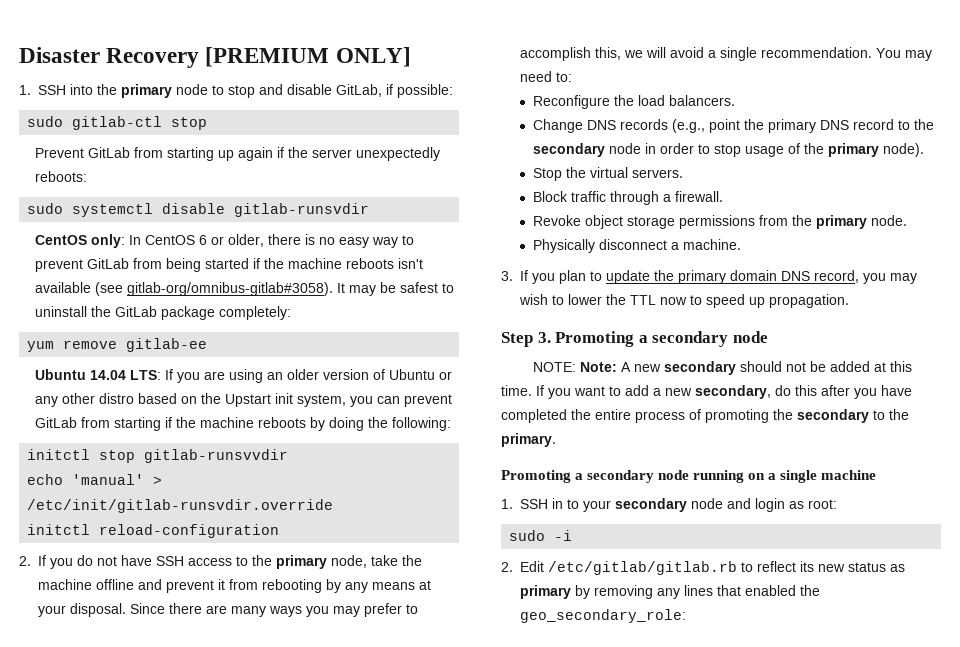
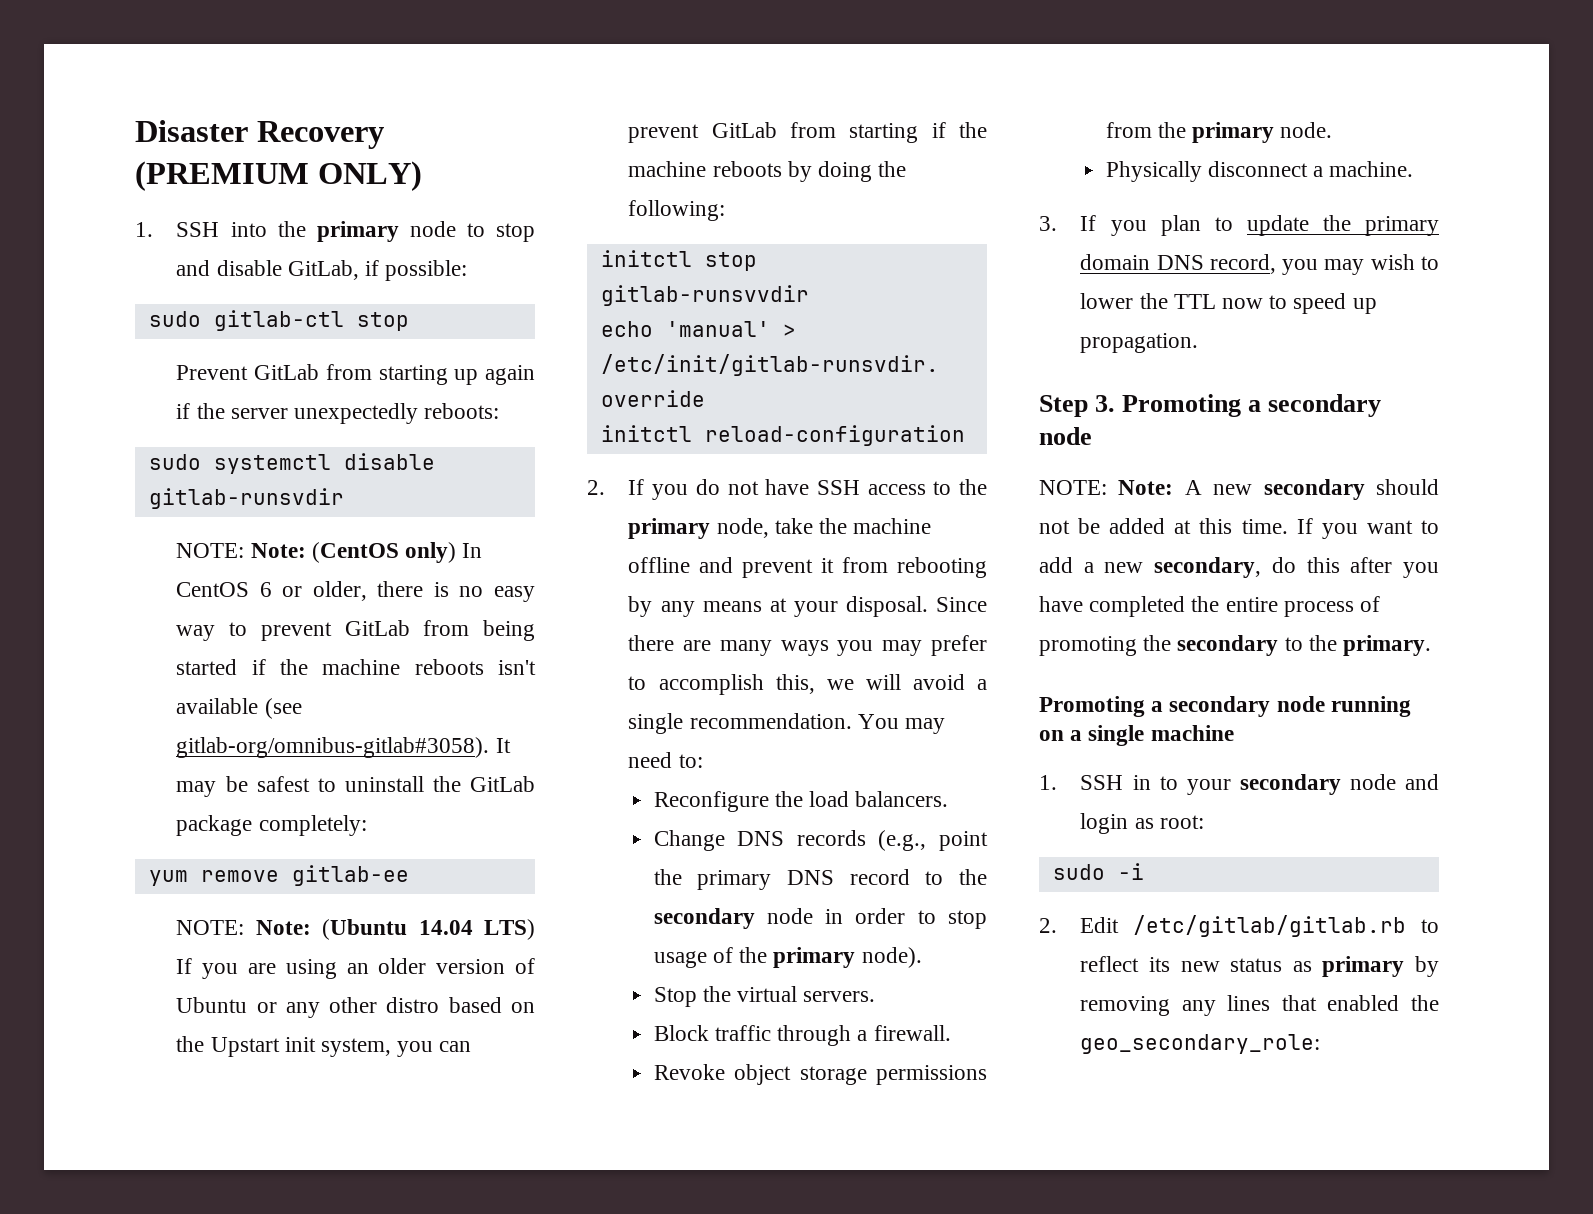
[205,47,411,67] [PREMIUM ONLY] -> [135,161,422,191] (PREMIUM ONLY)
[35,234,126,248] CentOS only: -> [176,542,457,563] NOTE: Note: (CentOS only)
[35,369,162,380] Ubuntu 14.04 LTS: -> [176,919,535,940] NOTE: Note: (Ubuntu 14.04 LTS)

